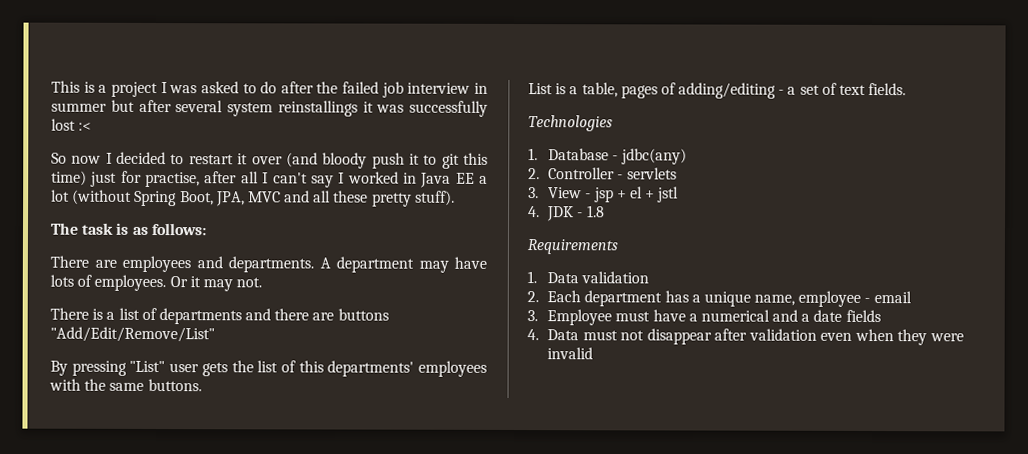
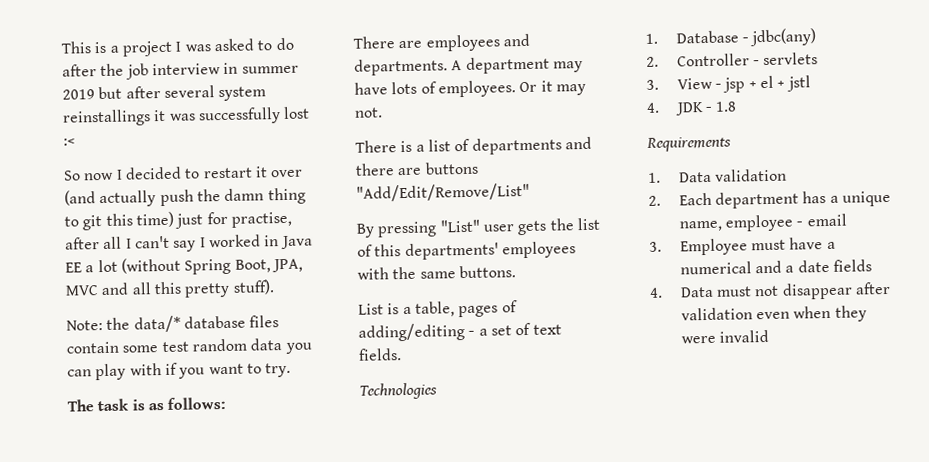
[342,81,380,94] failed -> (125, 70) none
(107, 107) none -> [62,89,95,100] 2019
[322,152,420,169] bloody push it -> [99,187,306,208] actually push the damn thing
[333,190,369,203] these -> [153,281,182,295] this
(455, 198) none -> [66,315,280,333] [66,338,313,354] [67,362,292,381] // Note: the data/* database files contain some test random data you can play with if you want to try.

